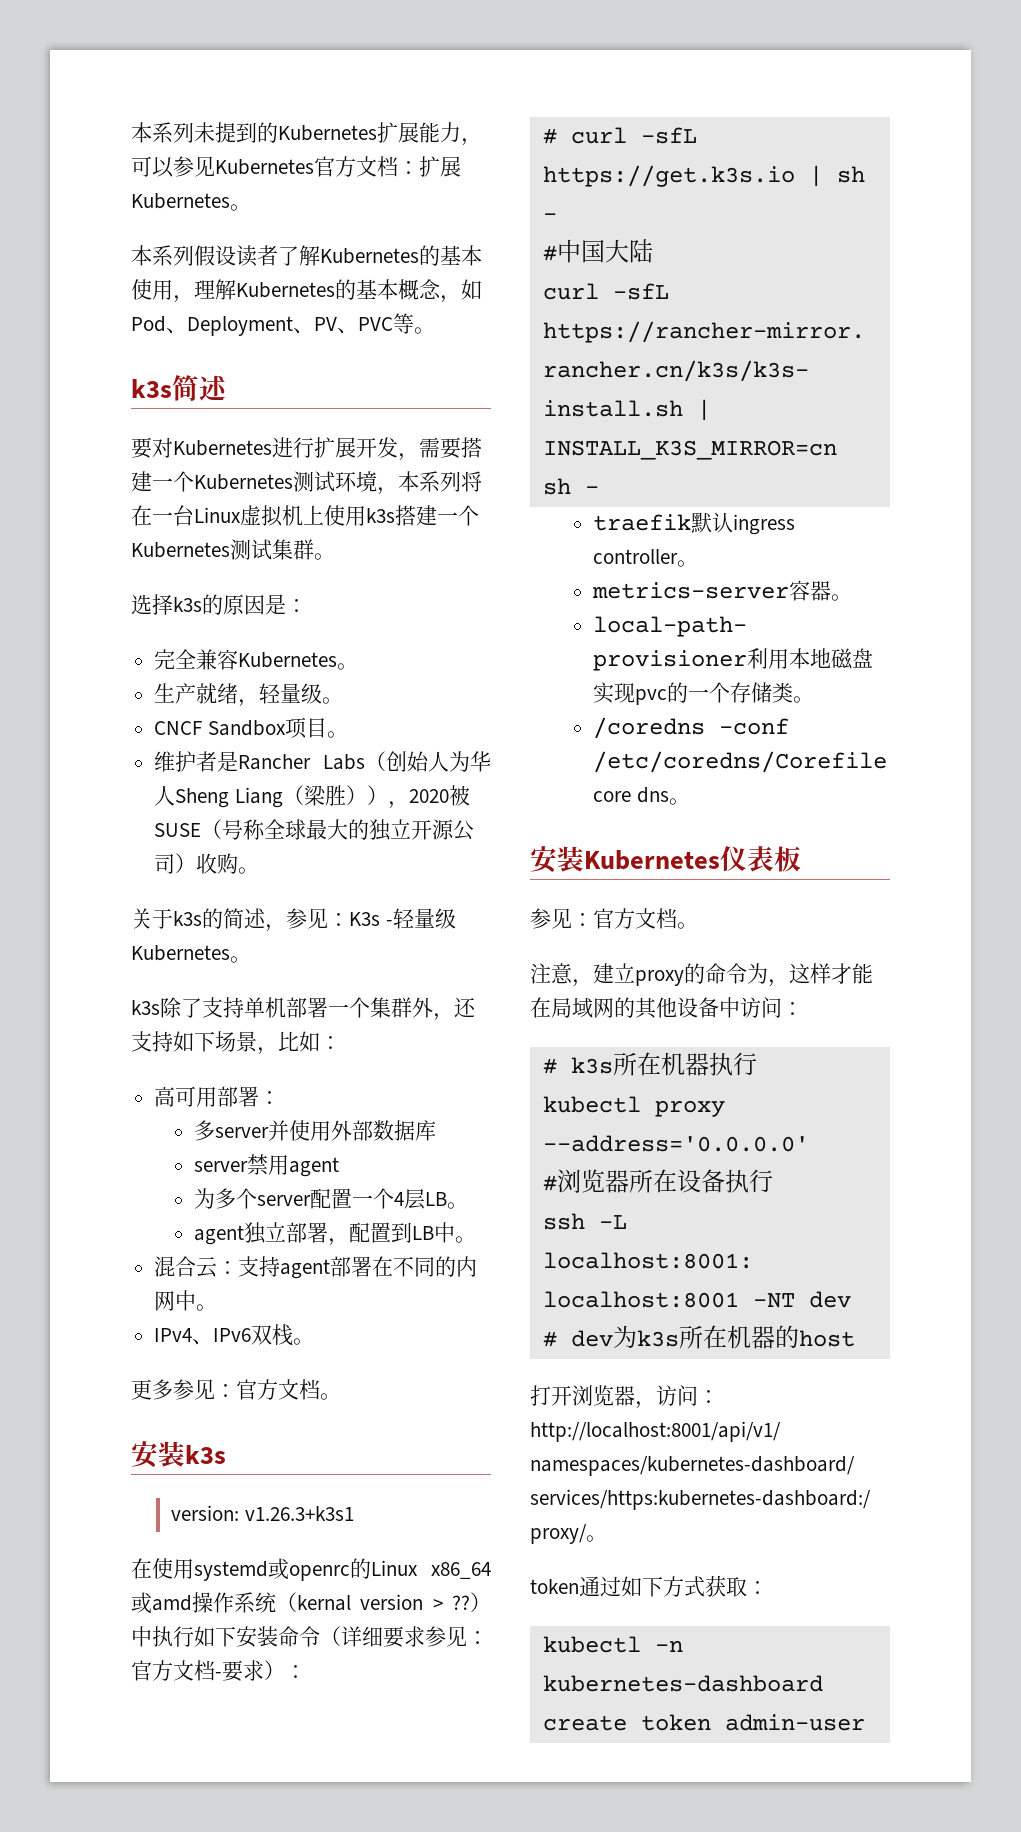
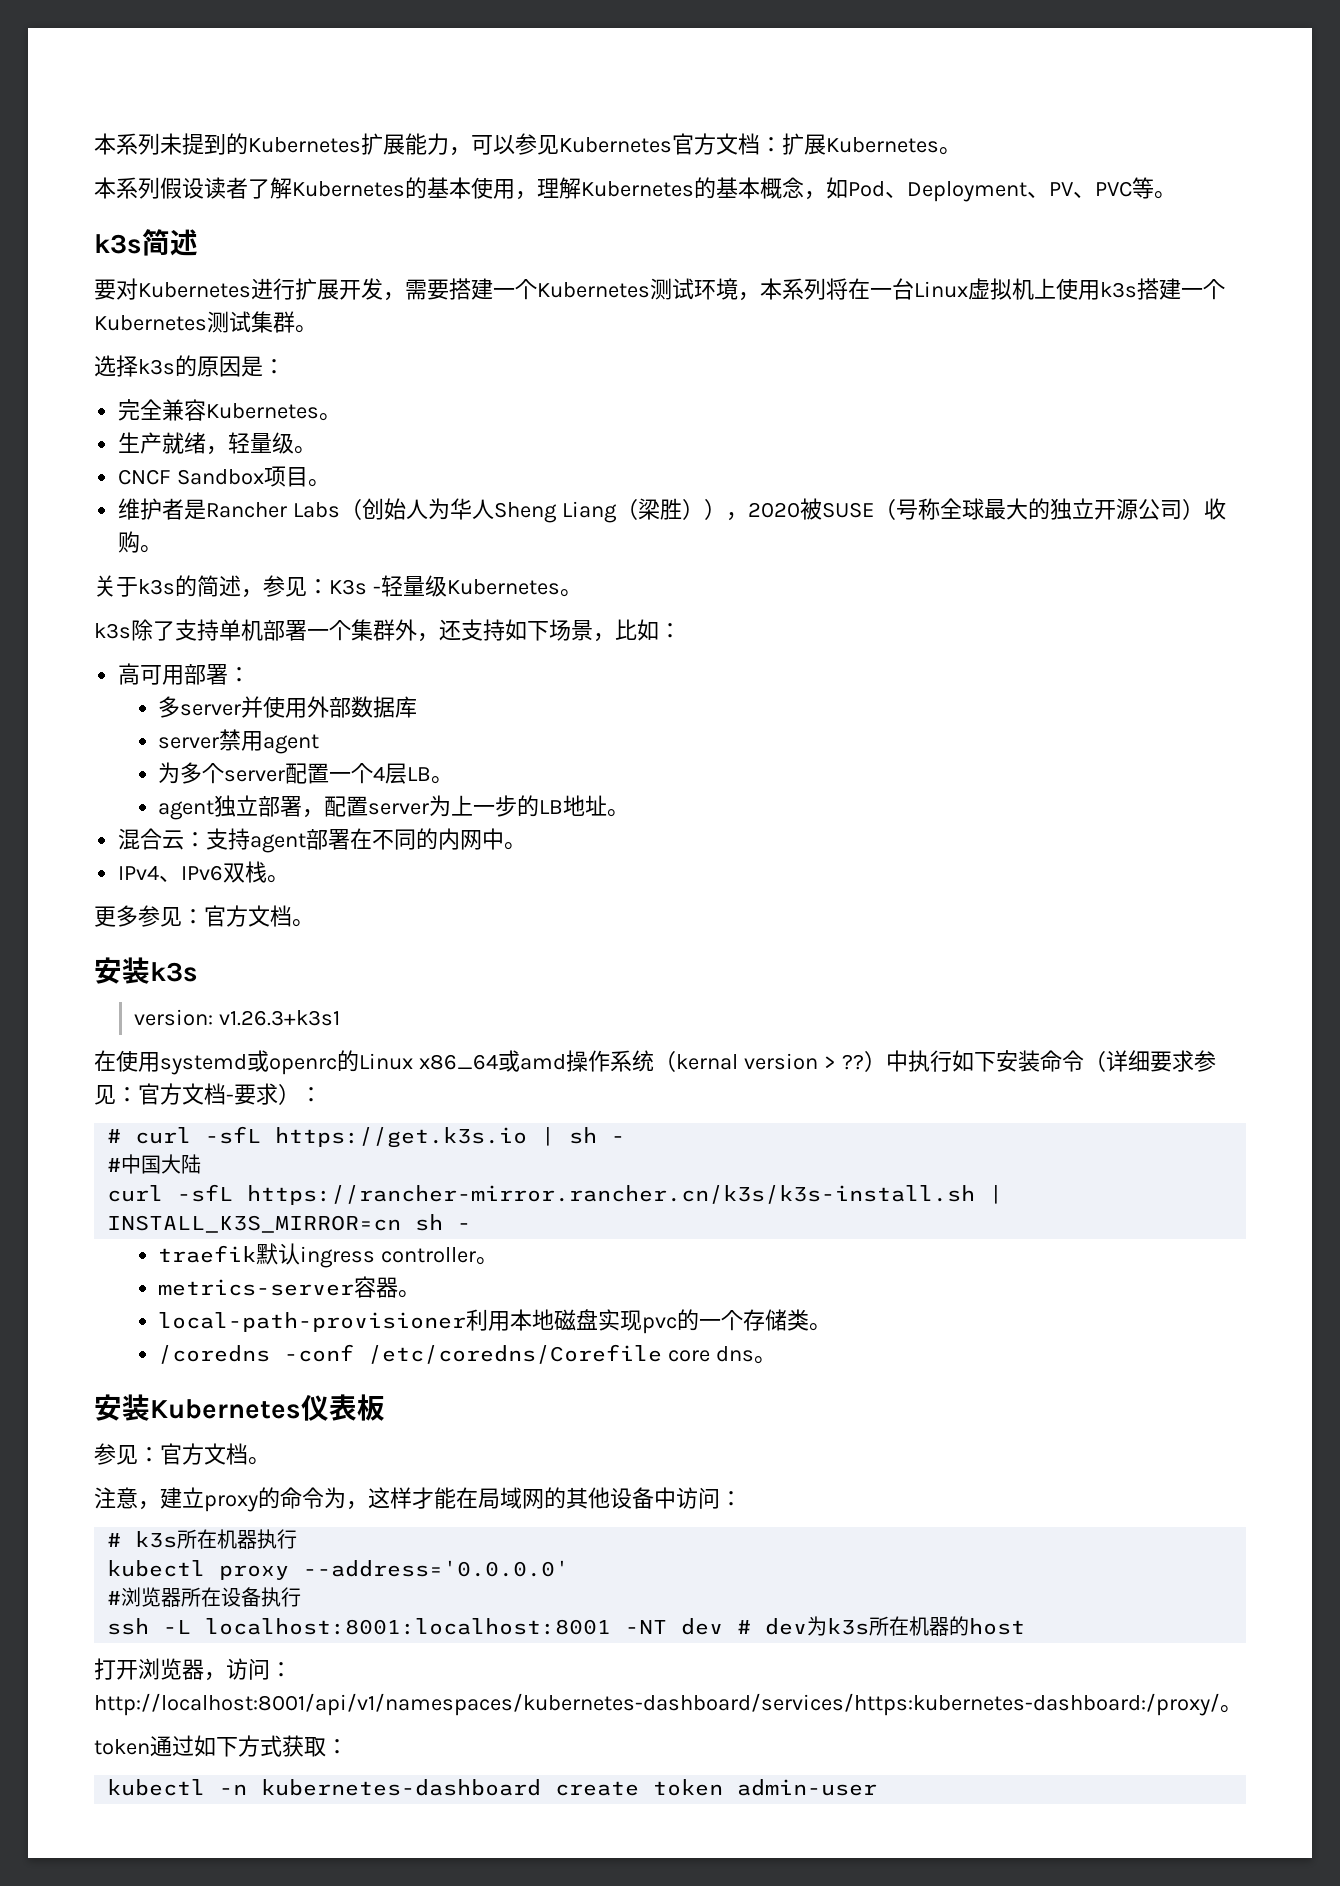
[391,1222,456,1243] 到LB中 -> [368,795,608,817] server为上一步的LB地址

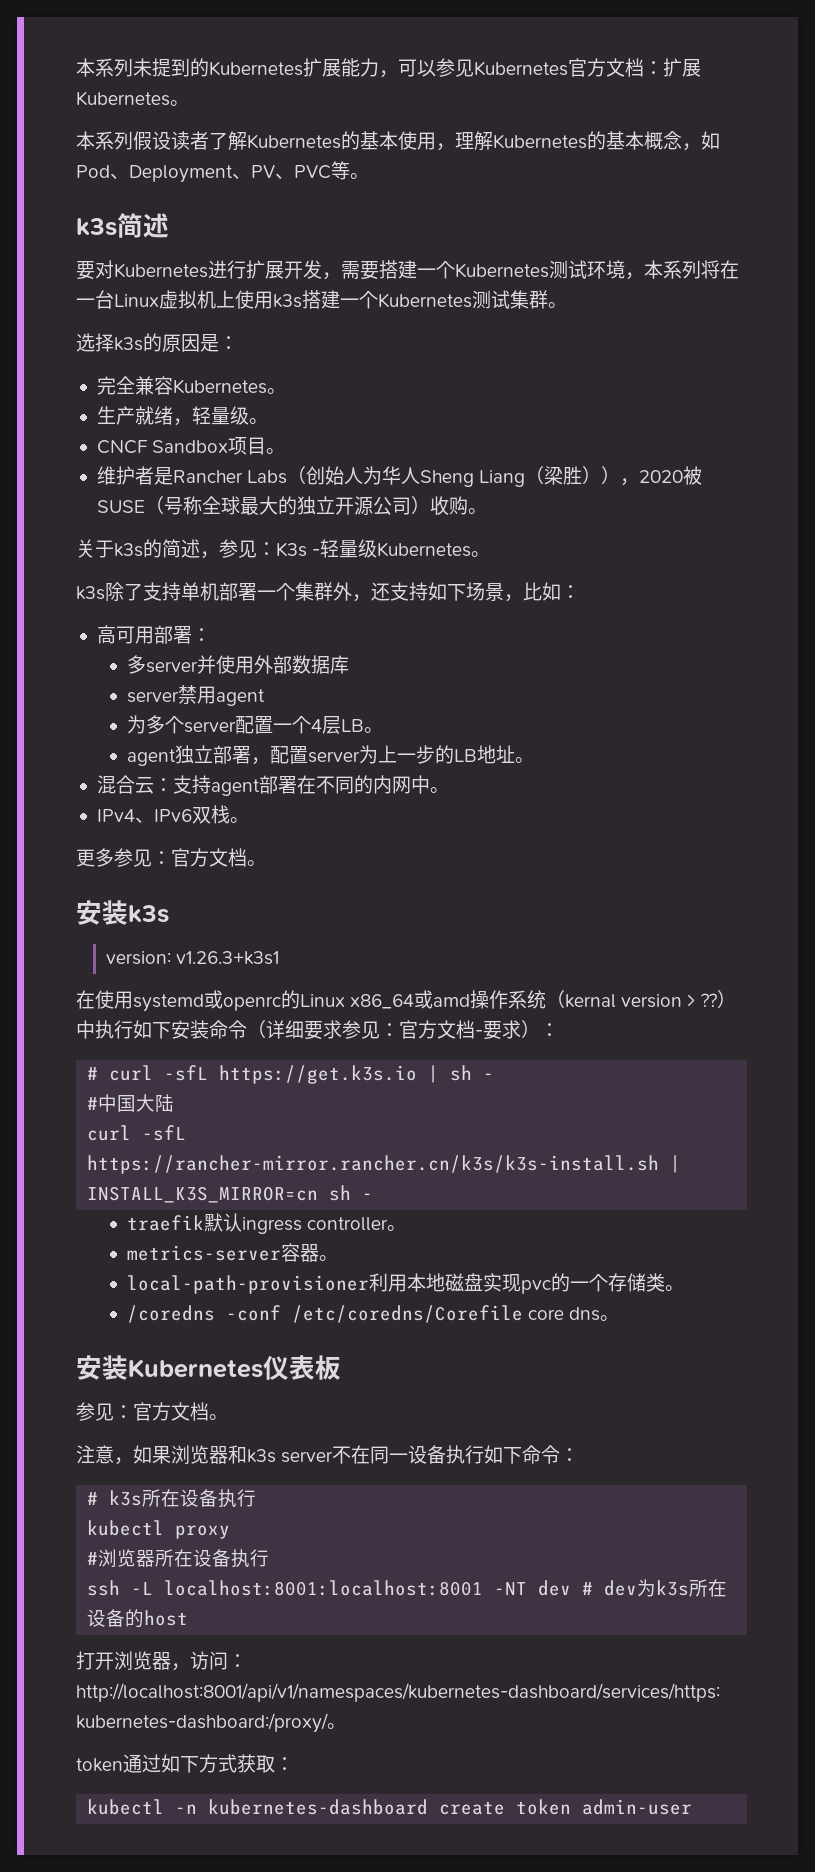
[160,1487,720,1512] 建立proxy的命令为，这样才能在局域网的其他设备中访问 -> [133,1445,561,1464] 如果浏览器和k3s server不在同一设备执行如下命令
[217,1529,258,1549] 机器 -> [180,1489,219,1507] 设备
[303,1560,570,1577] --address='0.0.0.0' -> (231, 1532) none
[909,1616,950,1636] 机器 -> [87,1609,126,1627] 设备

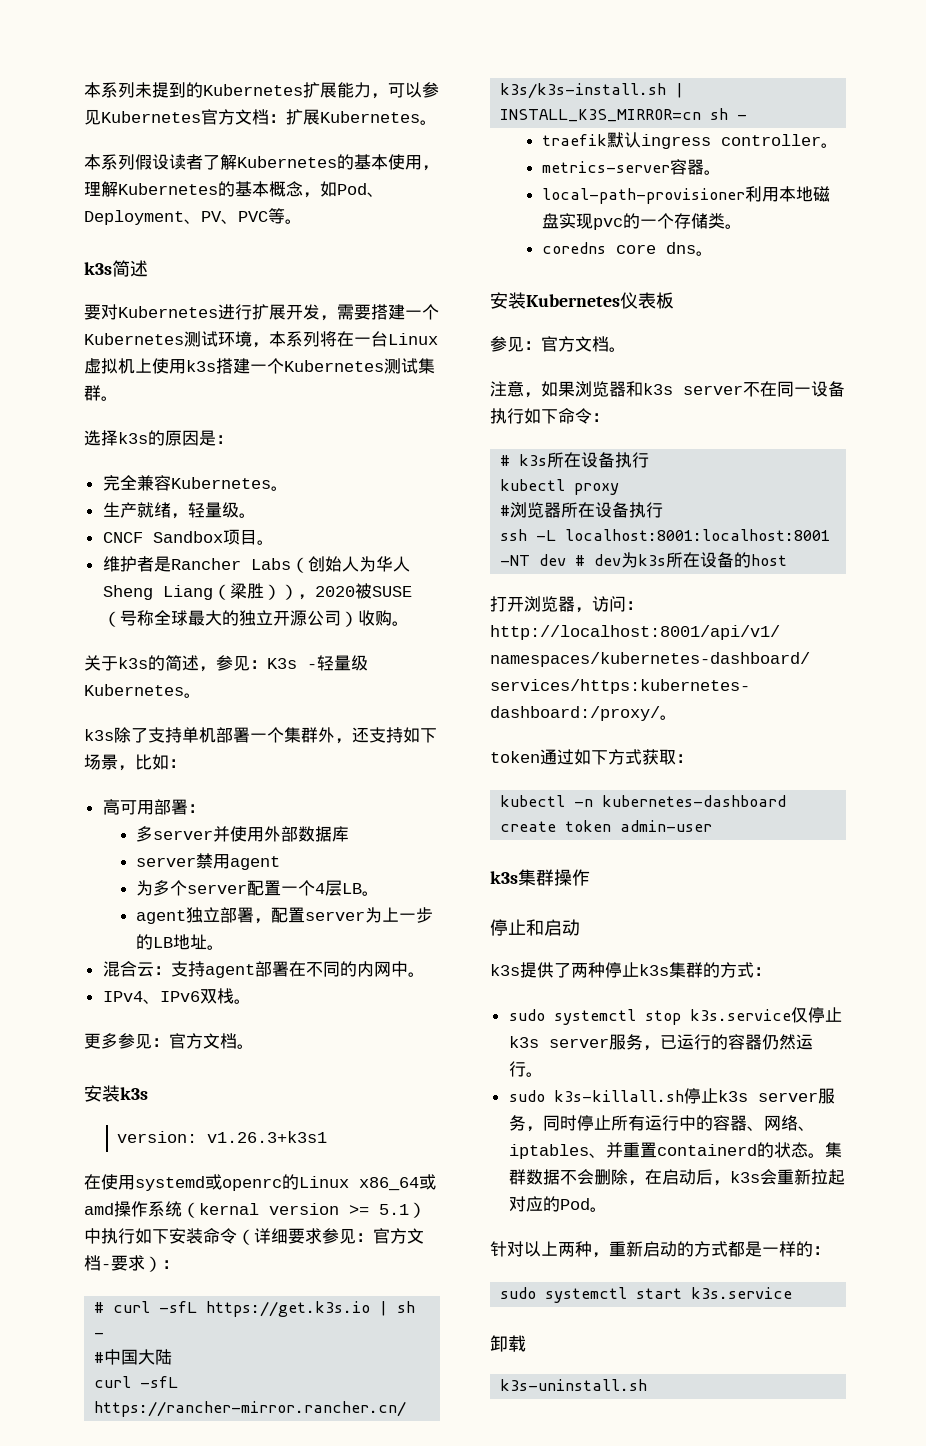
[687,993,717,1007] > ?? -> [349,1204,409,1215] >= 5.1
[127,1305,524,1323] /coredns -conf /etc/coredns/Corefile -> [542,242,607,254] coredns
(693, 1807) none -> [490,869,590,886] [490,919,580,936] [490,962,771,978] [508,1007,842,1025] [508,1034,813,1051] [508,1061,543,1077] [508,1088,835,1104] [508,1115,815,1132] [508,1142,842,1159] [508,1169,845,1186] [508,1196,607,1212] [490,1241,830,1258] [500,1287,793,1303] [490,1335,526,1352] [500,1379,648,1391] // k3s集群操作 // 停止和启动 // k3s提供了两种停止k3s集群的方式： // sudo systemctl stop k3s.service仅停止k3s server服务，已运行的容器仍然运行。 // sudo k3s-killall.sh停止k3s server服务，同时停止所有运行中的容器、网络、iptables、并重置containerd的状态。集群数据不会删除，在启动后，k3s会重新拉起对应的Pod。 // 针对以上两种，重新启动的方式都是一样的： // sudo systemctl start k3s.service // 卸载 // k3s-uninstall.sh

